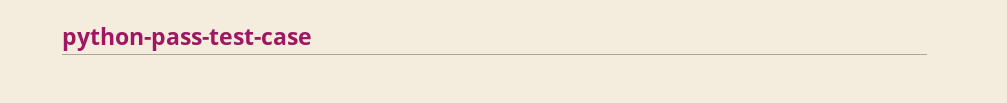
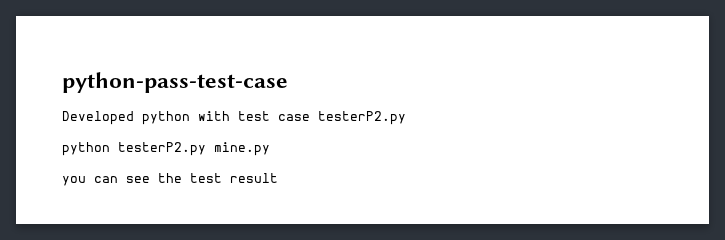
(312, 39) none -> [62,111,406,125] [62,142,270,156] [62,173,278,186] // Developed python with test case testerP2.py // python testerP2.py mine.py // you can see the test result

